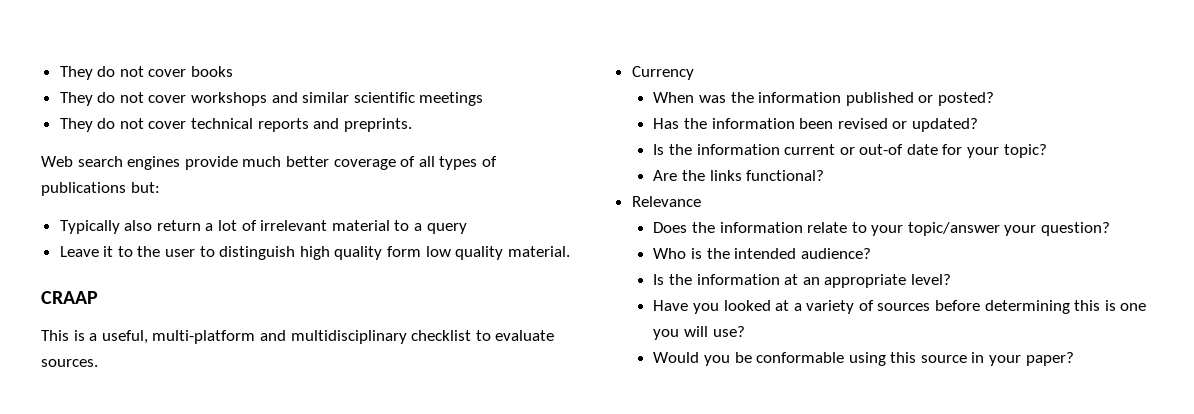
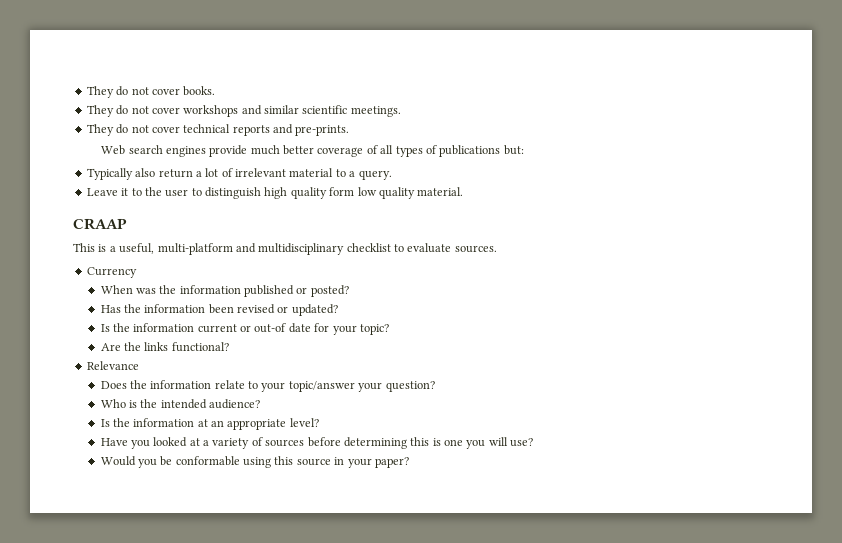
[59,66,234,80] They do not cover books -> [86,86,216,98] They do not cover books.
[419,92,484,106] meetings -> [350,106,401,117] meetings.
[343,118,412,132] preprints. -> [295,125,350,136] pre-prints.
[426,223,467,234] query -> [358,170,392,180] query.

